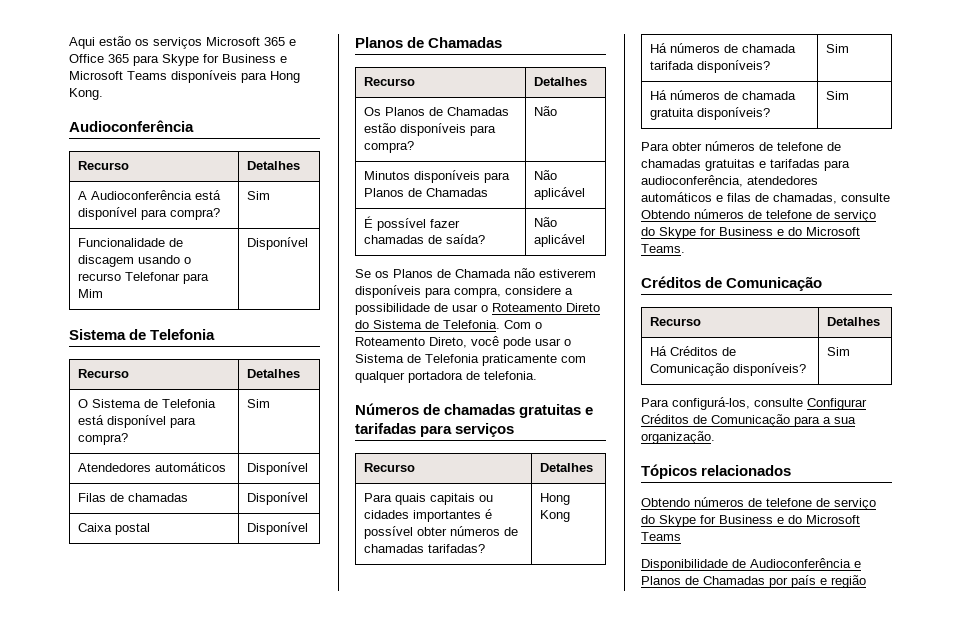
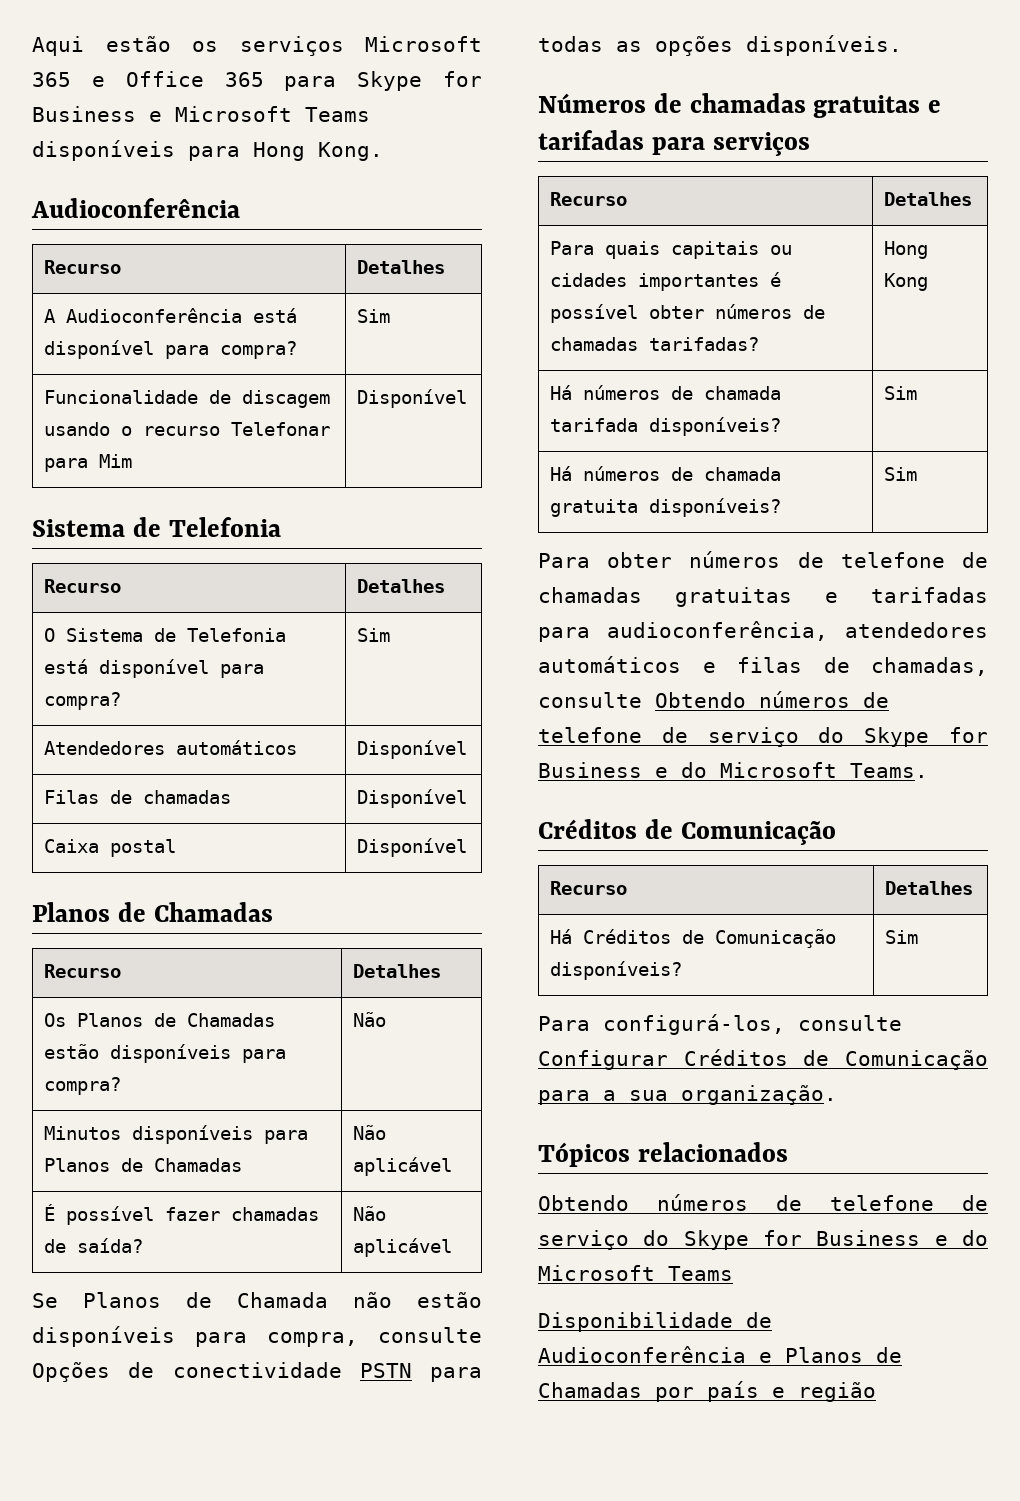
[375,271,389,278] os -> (58, 1300) none
[539,269,596,278] estiverem -> [417,1292,482,1308] estão
[505,286,573,295] [355,303,600,315] [355,320,542,329] [355,336,571,349] [355,354,586,366] [355,371,537,383] considere a possibilidade de usar o Roteamento Direto do Sistema de Telefonia. Com o Roteamento Direto, você pode usar o Sistema de Telefonia praticamente com qualquer portadora de telefonia. -> [378,1327,482,1343] [32,1362,482,1382] [538,35,902,56] consulte Opções de conectividade PSTN para todas as opções disponíveis.

